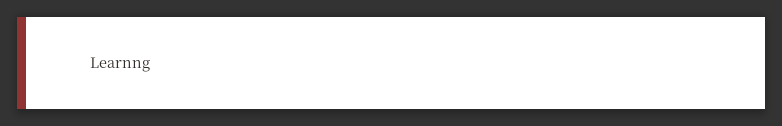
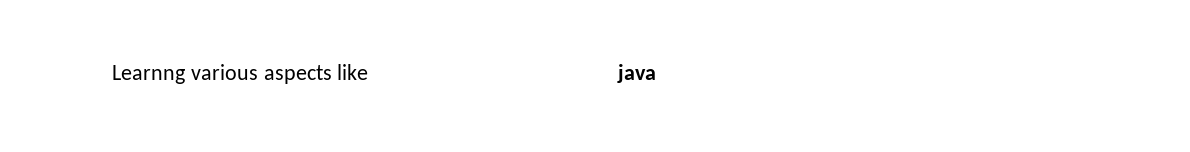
(150, 64) none -> [190,64,369,84] [617,64,656,83] various aspects like // java

